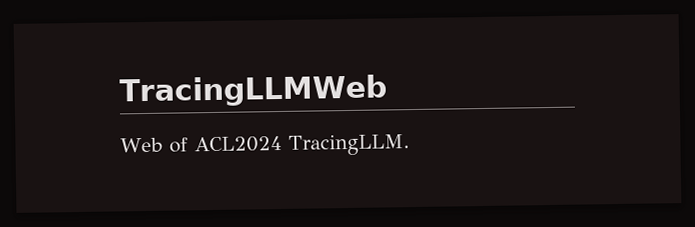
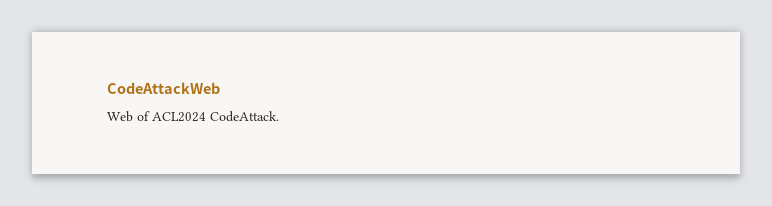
[119,74,387,108] TracingLLMWeb -> [107,82,220,94] CodeAttackWeb
[287,134,410,156] TracingLLM. -> [210,111,279,122] CodeAttack.

